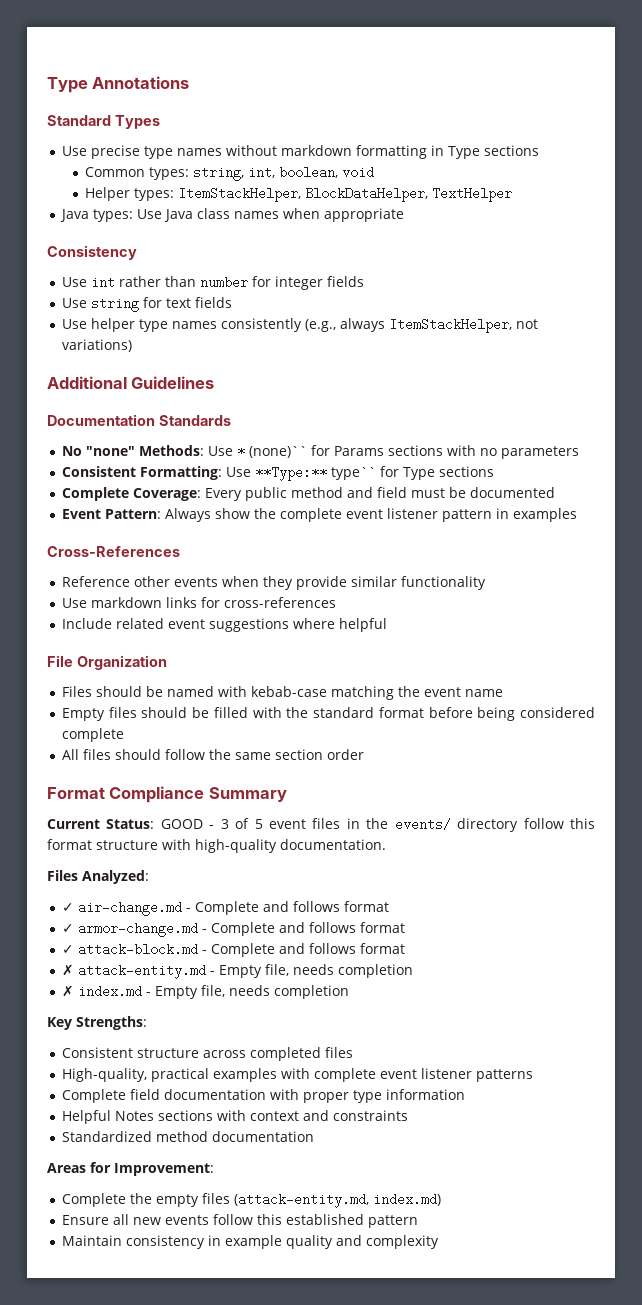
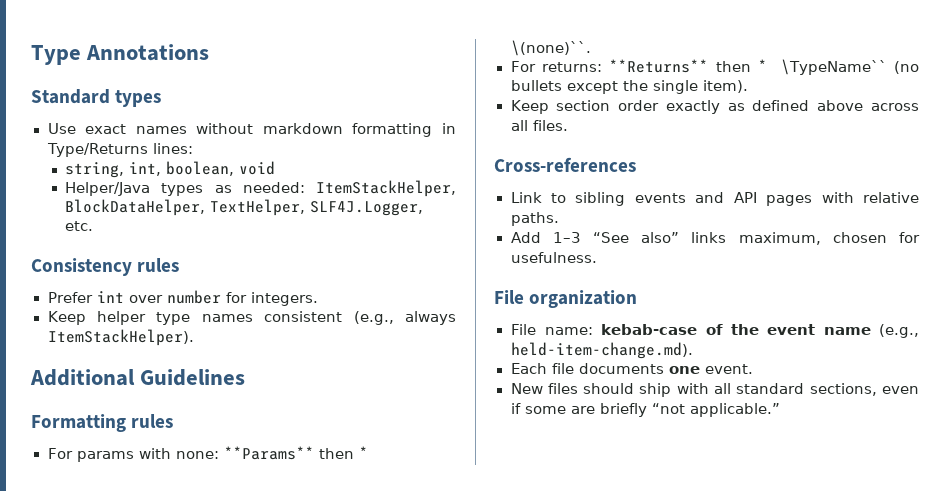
[114,115,160,129] [61,145,173,159] Types // Use precise type -> [115,90,162,107] [47,123,127,134] types // Use exact
[447,145,539,159] [85,167,190,180] Type sections // Common types: -> [46,143,194,157] Type/Returns lines: //
[85,187,513,202] [59,208,404,222] [47,245,137,260] [61,276,364,290] [61,297,232,312] [61,319,87,329] Helper types: ItemStackHelper, BlockDataHelper, TextHelper // Java types: Use Java class names when appropriate // Consistency // Use int rather than number for integer fields // Use string for text fields // Use -> [65,180,456,197] [65,199,424,216] [65,221,94,231] [31,258,180,276] [47,290,318,306] [47,311,86,325] Helper/Java types as needed: ItemStackHelper, BlockDataHelper, TextHelper, SLF4J.Logger, etc. // Consistency rules // Prefer int over number for integers. // Keep
[220,318,302,332] consistently -> [264,311,343,322] consistent
[388,318,538,333] [61,339,132,352] ItemStackHelper, not variations) -> [47,329,194,346] ItemStackHelper).
[47,414,231,426] [61,445,579,459] [61,466,494,481] [61,487,555,501] [61,508,577,522] [47,546,180,557] [61,576,486,590] [61,597,336,608] [61,618,387,632] [47,655,167,670] [61,686,503,700] [61,707,595,721] [61,728,124,742] [61,749,364,760] [47,786,287,803] [47,818,596,832] [47,839,386,853] [47,870,149,884] [61,901,389,916] [61,922,405,937] [61,943,405,957] [61,964,413,979] [61,985,349,999] [47,1016,147,1030] [61,1047,353,1061] [61,1068,533,1082] [61,1089,465,1103] [61,1110,408,1124] [61,1131,314,1142] [47,1162,214,1176] [61,1193,441,1208] [61,1214,418,1228] [61,1235,439,1249] Documentation Standards // No "none" Methods: Use * (none)`` for Params sections with no parameters // Consistent Formatting: Use **Type:** type`` for Type sections // Complete Coverage: Every public method and field must be documented // Event Pattern: Always show the complete event listener pattern in examples // Cross-References // Reference other events when they provide similar functionality // Use markdown links for cross-references // Include related event suggestions where helpful // File Organization // Files should be named with kebab-case matching the event name // Empty files should be filled with the standard format before being considered complete // All files should follow the same section order // Format Compliance Summary // Current Status: GOOD - 3 of 5 event files in the events/ directory follow this format structure with high-quality documentation. // Files Analyzed: // ✓ air-change.md - Complete and follows format // ✓ armor-change.md - Complete and follows format // ✓ attack-block.md - Complete and follows format // ✗ attack-entity.md - Empty file, needs completion // ✗ index.md - Empty file, needs completion // Key Strengths: // Consistent structure across completed files // High-quality, practical examples with complete event listener patterns // Complete field documentation with proper type information // Helpful Notes sections with context and constraints // Standardized method documentation // Areas for Improvement: // Complete the empty files (attack-entity.md, index.md) // Ensure all new events follow this established pattern // Maintain consistency in example quality and complexity -> [31,414,174,432] [47,446,368,462] [510,40,591,56] [510,59,919,75] [510,80,748,94] [510,100,919,114] [510,120,568,131] [494,157,636,172] [510,192,919,206] [510,212,559,226] [510,232,920,245] [510,252,597,263] [494,290,638,308] [510,324,919,338] [510,342,693,359] [510,363,753,374] [510,383,919,397] [510,403,780,417] Formatting rules // For params with none: **Params** then * \(none)``. // For returns: **Returns** then * \TypeName`` (no bullets except the single item). // Keep section order exactly as defined above across all files. // Cross-references // Link to sibling events and API pages with relative paths. // Add 1–3 “See also” links maximum, chosen for usefulness. // File organization // File name: kebab-case of the event name (e.g., held-item-change.md). // Each file documents one event. // New files should ship with all standard sections, even if some are briefly “not applicable.”

